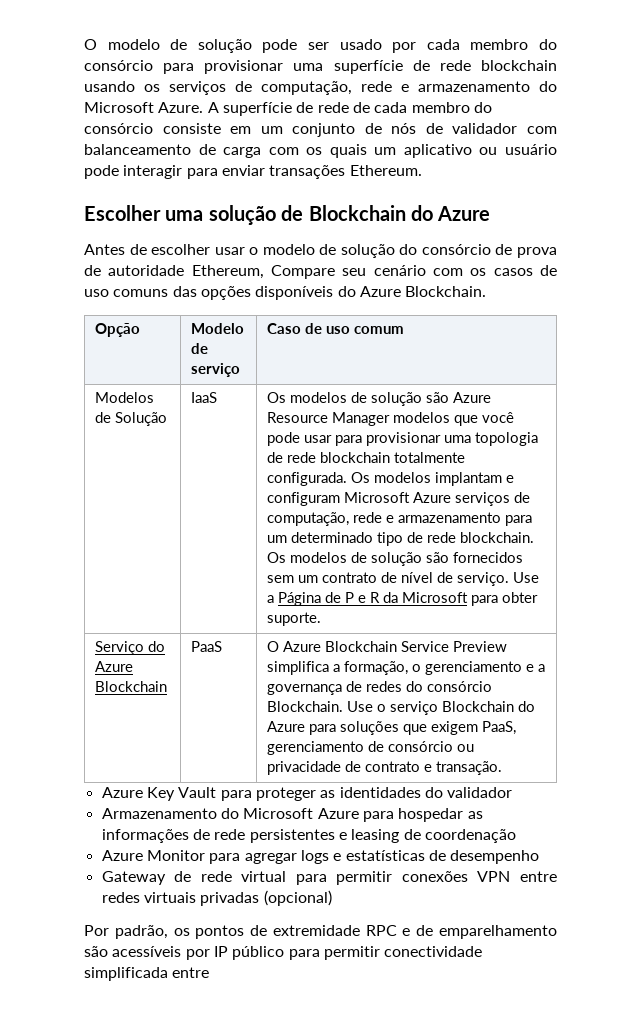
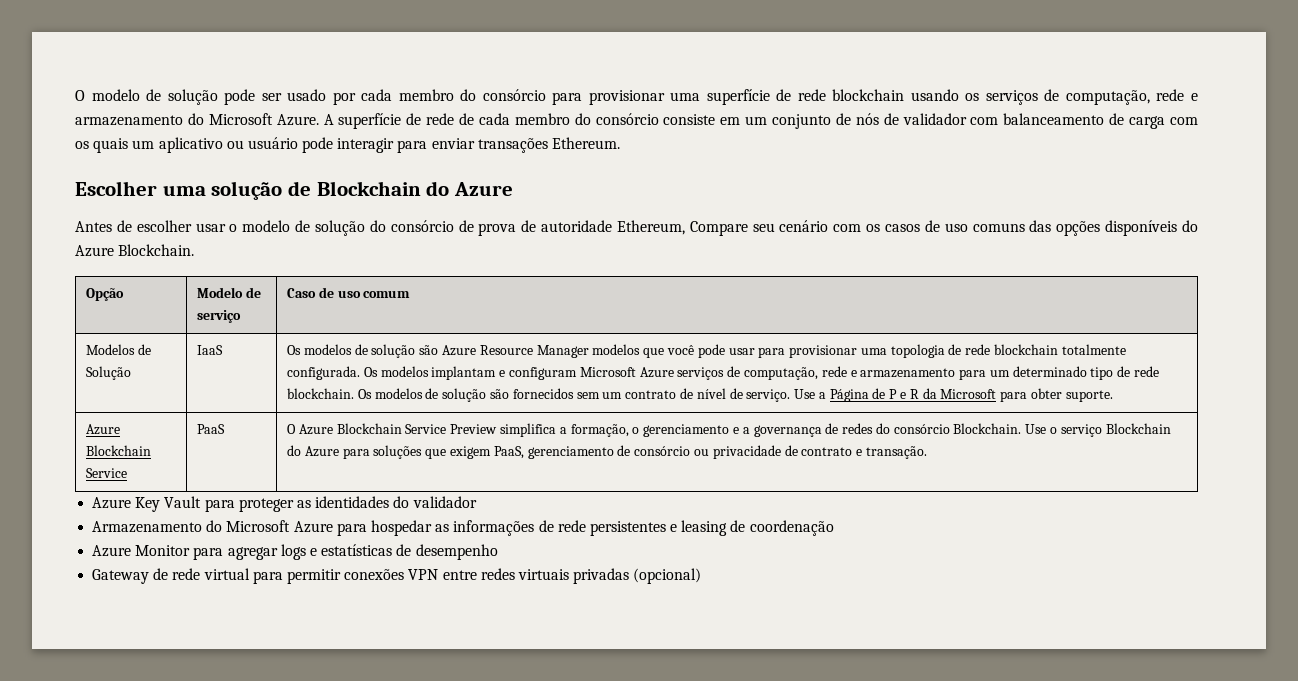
[95,641,166,655] [95,661,134,672] [95,681,168,692] Serviço do Azure Blockchain -> [86,424,121,435] [86,445,152,456] [86,468,128,478] Azure Blockchain Service
[84,925,557,939] [84,946,483,960] [84,967,210,981] // Por padrão, os pontos de extremidade RPC e de emparelhamento são acessíveis por IP público para permitir conectividade simplificada entre -> (702, 576) none

